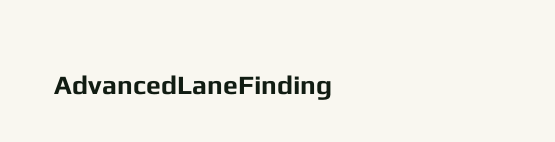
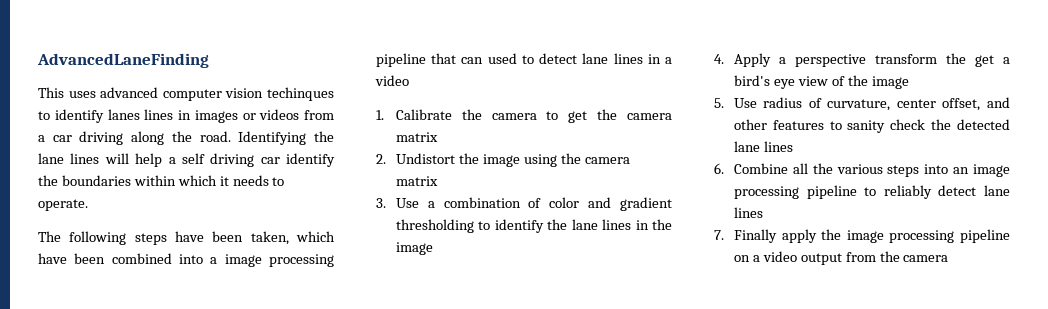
(332, 87) none -> [38,87,334,101] [38,109,334,123] [38,131,335,145] [38,153,335,167] [38,175,285,186] [38,199,88,211] [38,231,335,245] [38,253,334,267] [376,53,672,67] [375,75,409,86] [376,109,672,123] [395,132,438,142] [376,153,630,167] [395,176,438,186] [376,197,672,211] [395,219,672,233] [395,242,433,255] [714,53,1010,67] [733,75,909,89] [714,97,1010,111] [733,119,1010,133] [733,141,793,152] [714,163,1010,177] [733,185,1010,199] [733,207,763,218] [714,229,1010,243] [733,251,949,265] // This uses advanced computer vision techinques to identify lanes lines in images or videos from a car driving along the road. Identifying the lane lines will help a self driving car identify the boundaries within which it needs to operate. // The following steps have been taken, which have been combined into a image processing pipeline that can used to detect lane lines in a video // 1. Calibrate the camera to get the camera matrix // 2. Undistort the image using the camera matrix // 3. Use a combination of color and gradient thresholding to identify the lane lines in the image // 4. Apply a perspective transform the get a bird's eye view of the image // 5. Use radius of curvature, center offset, and other features to sanity check the detected lane lines // 6. Combine all the various steps into an image processing pipeline to reliably detect lane lines // 7. Finally apply the image processing pipeline on a video output from the camera

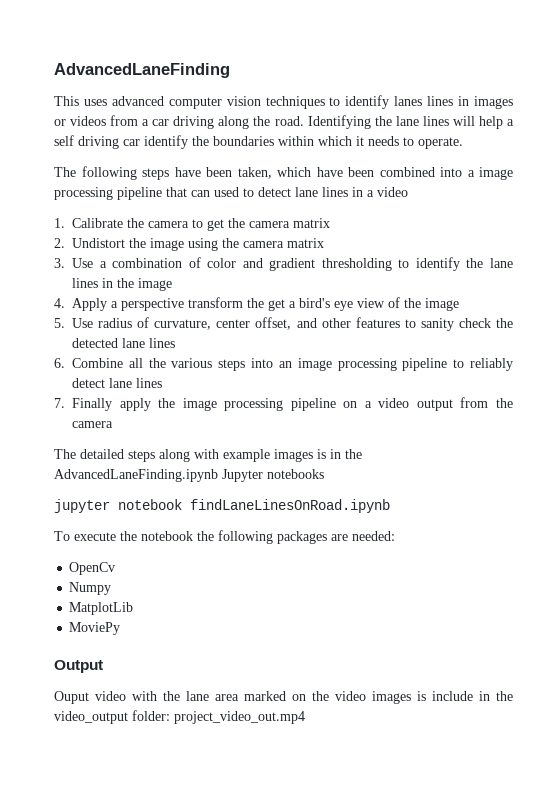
[267,87,334,101] techinques -> [265,96,325,109] techniques
(949, 258) none -> [54,449,362,462] [54,469,324,482] [54,499,390,513] [54,530,395,544] [69,562,116,575] [69,582,112,595] [69,602,134,615] [69,622,121,635] [54,660,103,673] [54,691,513,704] [54,710,305,724] // The detailed steps along with example images is in the AdvancedLaneFinding.ipynb Jupyter notebooks // jupyter notebook findLaneLinesOnRoad.ipynb // To execute the notebook the following packages are needed: // OpenCv // Numpy // MatplotLib // MoviePy // Output // Ouput video with the lane area marked on the video images is include in the video_output folder: project_video_out.mp4

